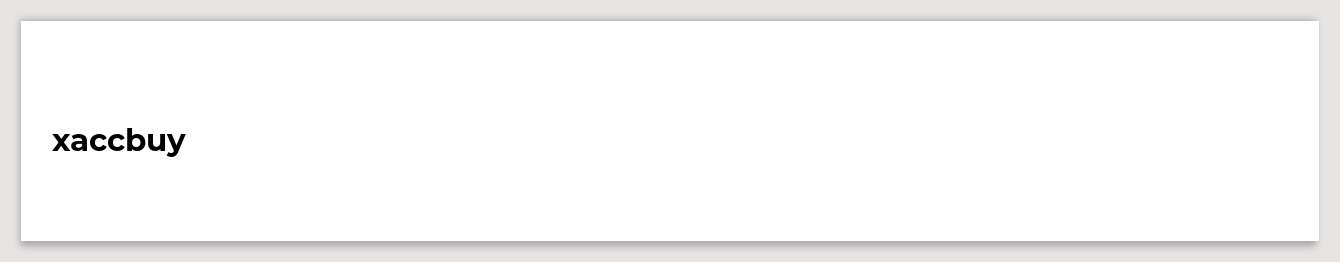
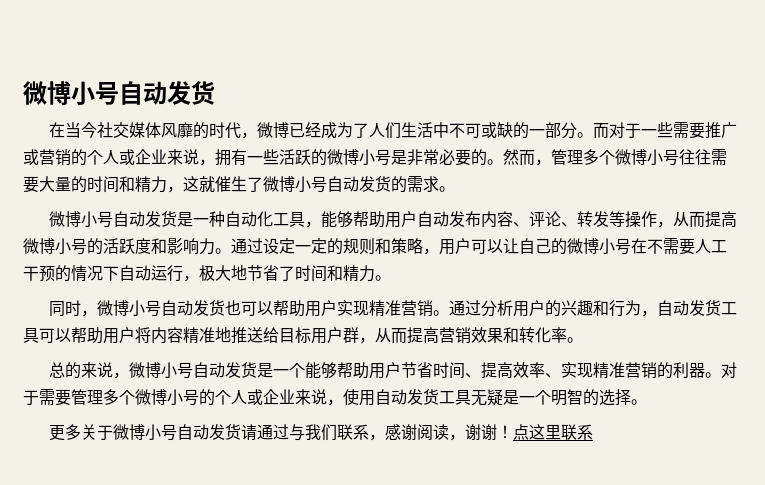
[52,128,186,157] xaccbuy -> [23,81,215,105] [49,122,738,139] [23,149,727,166] [23,176,455,193] [49,211,738,228] [23,238,727,255] [23,265,391,282] [49,300,738,317] [23,327,583,344] [49,362,738,379] [23,389,647,406] [49,424,594,441] 微博小号自动发货 // 在当今社交媒体风靡的时代，微博已经成为了人们生活中不可或缺的一部分。而对于一些需要推广或营销的个人或企业来说，拥有一些活跃的微博小号是非常必要的。然而，管理多个微博小号往往需要大量的时间和精力，这就催生了微博小号自动发货的需求。 // 微博小号自动发货是一种自动化工具，能够帮助用户自动发布内容、评论、转发等操作，从而提高微博小号的活跃度和影响力。通过设定一定的规则和策略，用户可以让自己的微博小号在不需要人工干预的情况下自动运行，极大地节省了时间和精力。 // 同时，微博小号自动发货也可以帮助用户实现精准营销。通过分析用户的兴趣和行为，自动发货工具可以帮助用户将内容精准地推送给目标用户群，从而提高营销效果和转化率。 // 总的来说，微博小号自动发货是一个能够帮助用户节省时间、提高效率、实现精准营销的利器。对于需要管理多个微博小号的个人或企业来说，使用自动发货工具无疑是一个明智的选择。 // 更多关于微博小号自动发货请通过与我们联系，感谢阅读，谢谢！点这里联系

